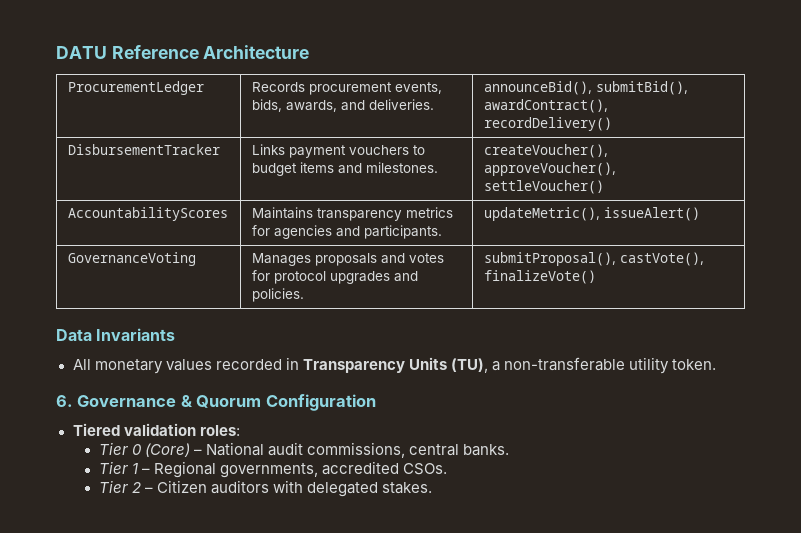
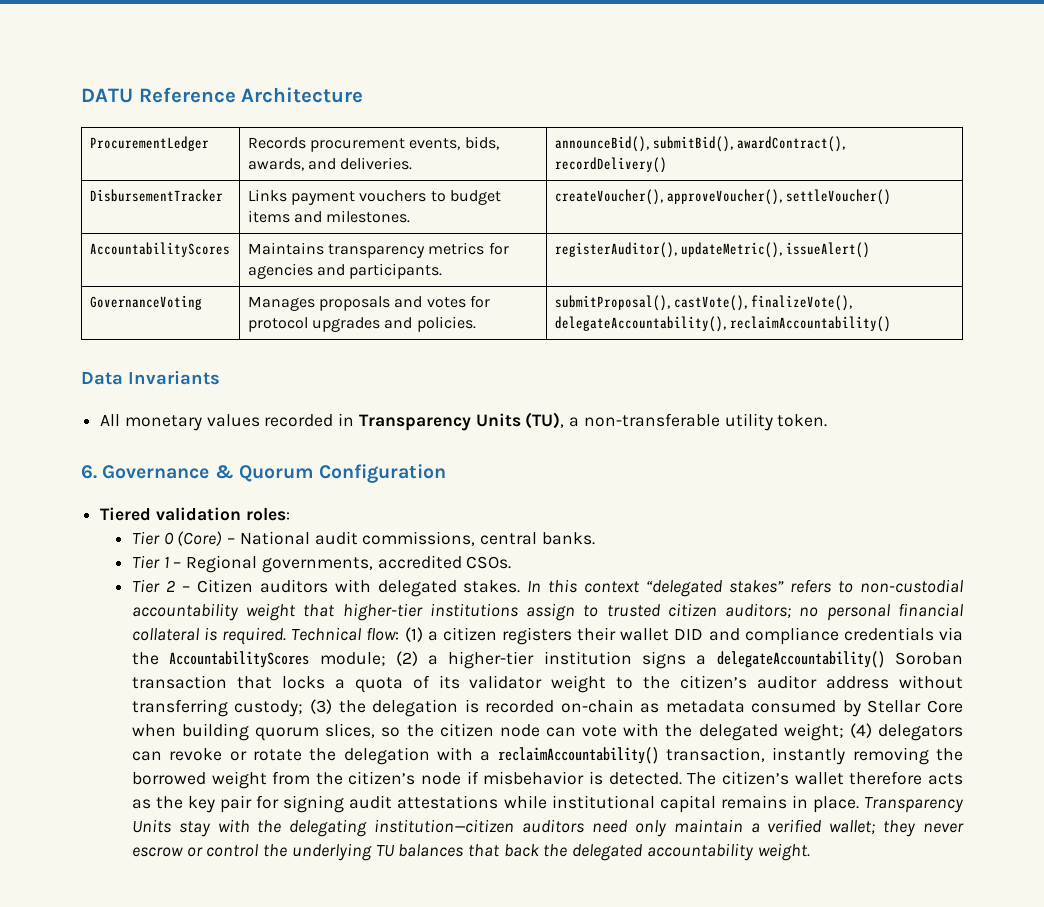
(442, 232) none -> [554,242,677,258] registerAuditor(),
[483,270,596,284] finalizeVote() -> [751,295,853,311] [554,316,891,332] finalizeVote(), delegateAccountability(), reclaimAccountability()
(433, 488) none -> [527,579,963,597] [131,603,964,621] [131,627,963,645] [131,651,964,669] [131,675,963,693] [131,699,963,717] [131,723,963,741] [131,747,963,765] [131,771,964,789] [131,795,964,813] [131,819,964,837] [131,843,810,861] In this context “delegated stakes” refers to non-custodial accountability weight that higher-tier institutions assign to trusted citizen auditors; no personal financial collateral is required. Technical flow: (1) a citizen registers their wallet DID and compliance credentials via the AccountabilityScores module; (2) a higher-tier institution signs a delegateAccountability() Soroban transaction that locks a quota of its validator weight to the citizen’s auditor address without transferring custody; (3) the delegation is recorded on-chain as metadata consumed by Stellar Core when building quorum slices, so the citizen node can vote with the delegated weight; (4) delegators can revoke or rotate the delegation with a reclaimAccountability() transaction, instantly removing the borrowed weight from the citizen’s node if misbehavior is detected. The citizen’s wallet therefore acts as the key pair for signing audit attestations while institutional capital remains in place. Transparency Units stay with the delegating institution—citizen auditors need only maintain a verified wallet; they never escrow or control the underlying TU balances that back the delegated accountability weight.

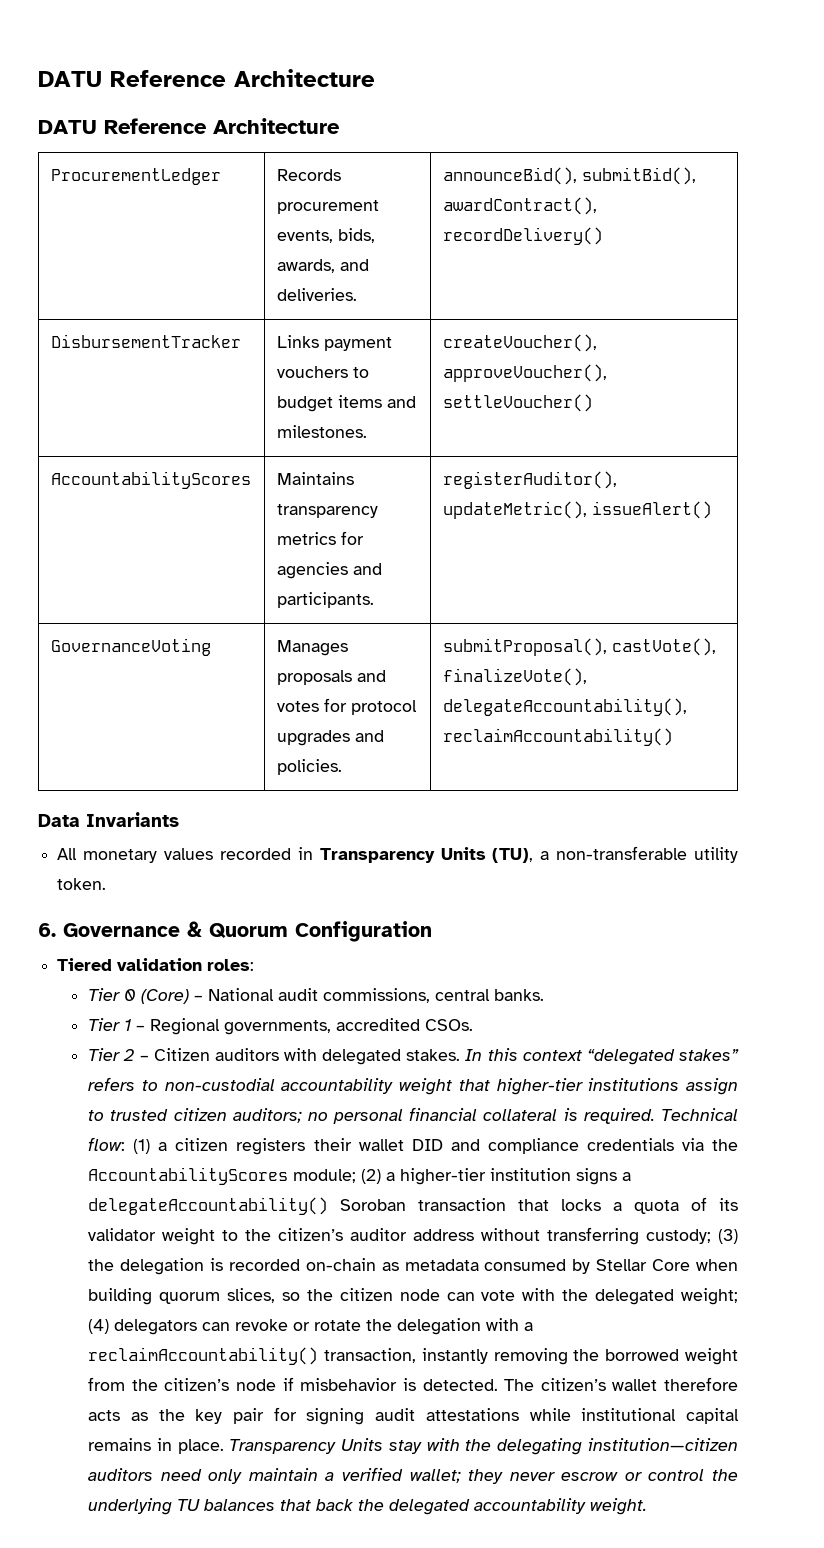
[81,87,364,103] DATU Reference Architecture -> [38,69,375,87] [38,118,340,134] DATU Reference Architecture // DATU Reference Architecture

